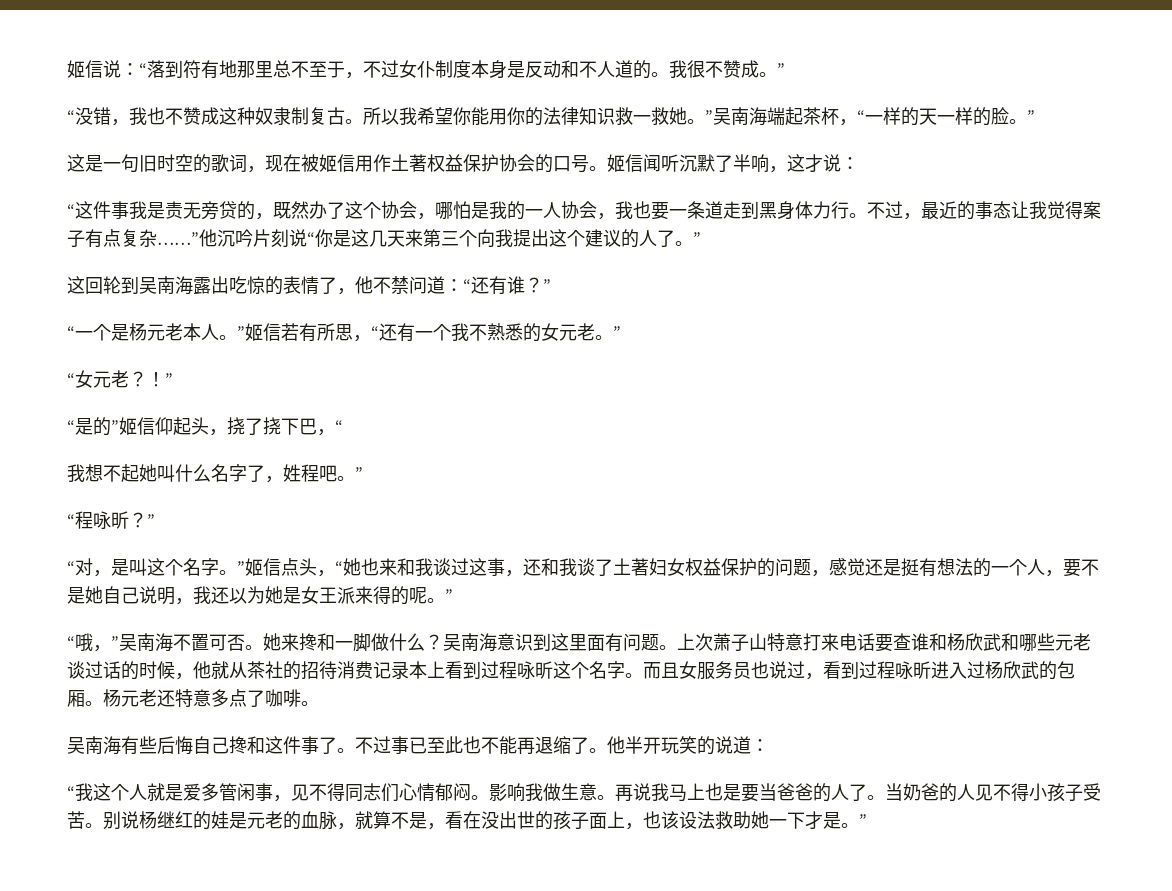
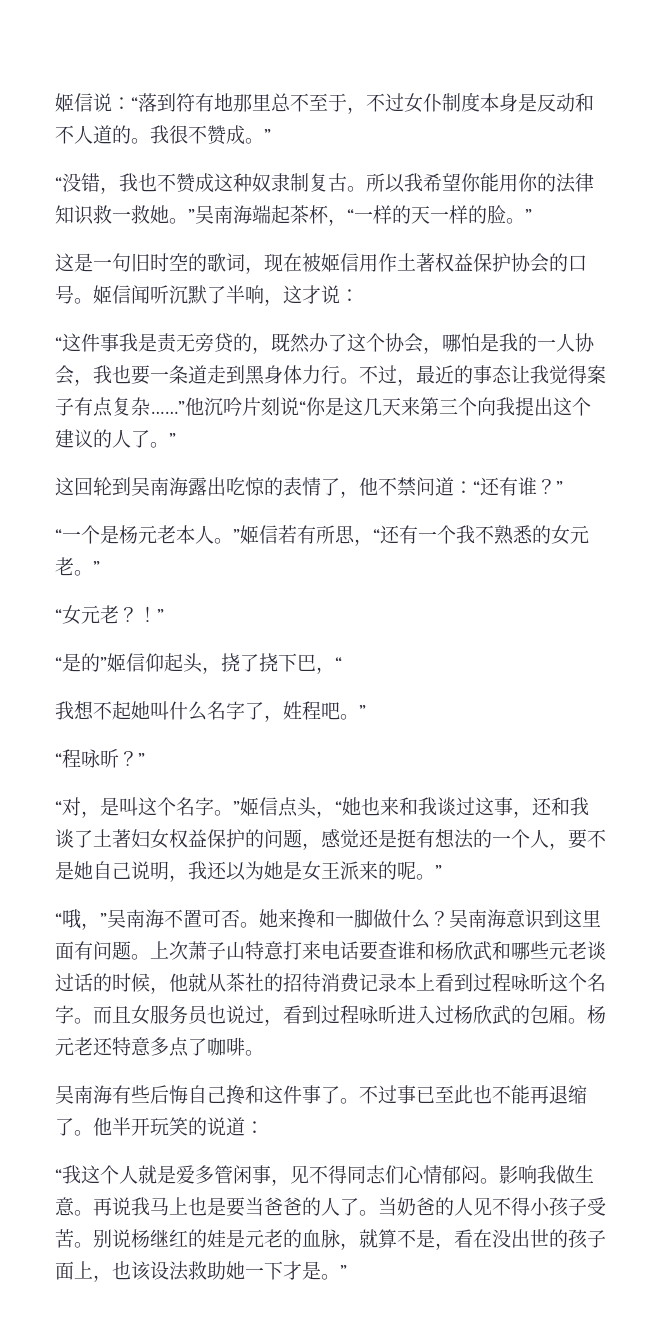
[373,586,391,604] 得 -> (378, 870) none

